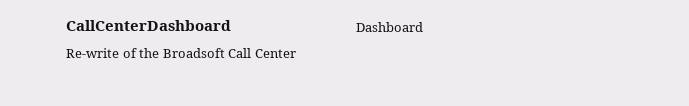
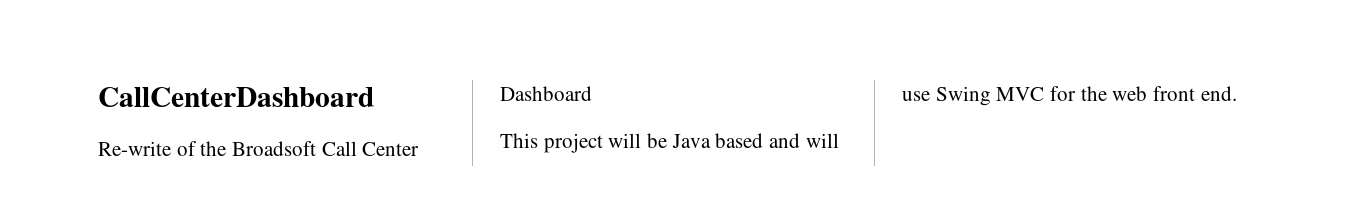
(423, 27) none -> [500,133,839,153] [902,86,1237,106] // This project will be Java based and will use Swing MVC for the web front end.

